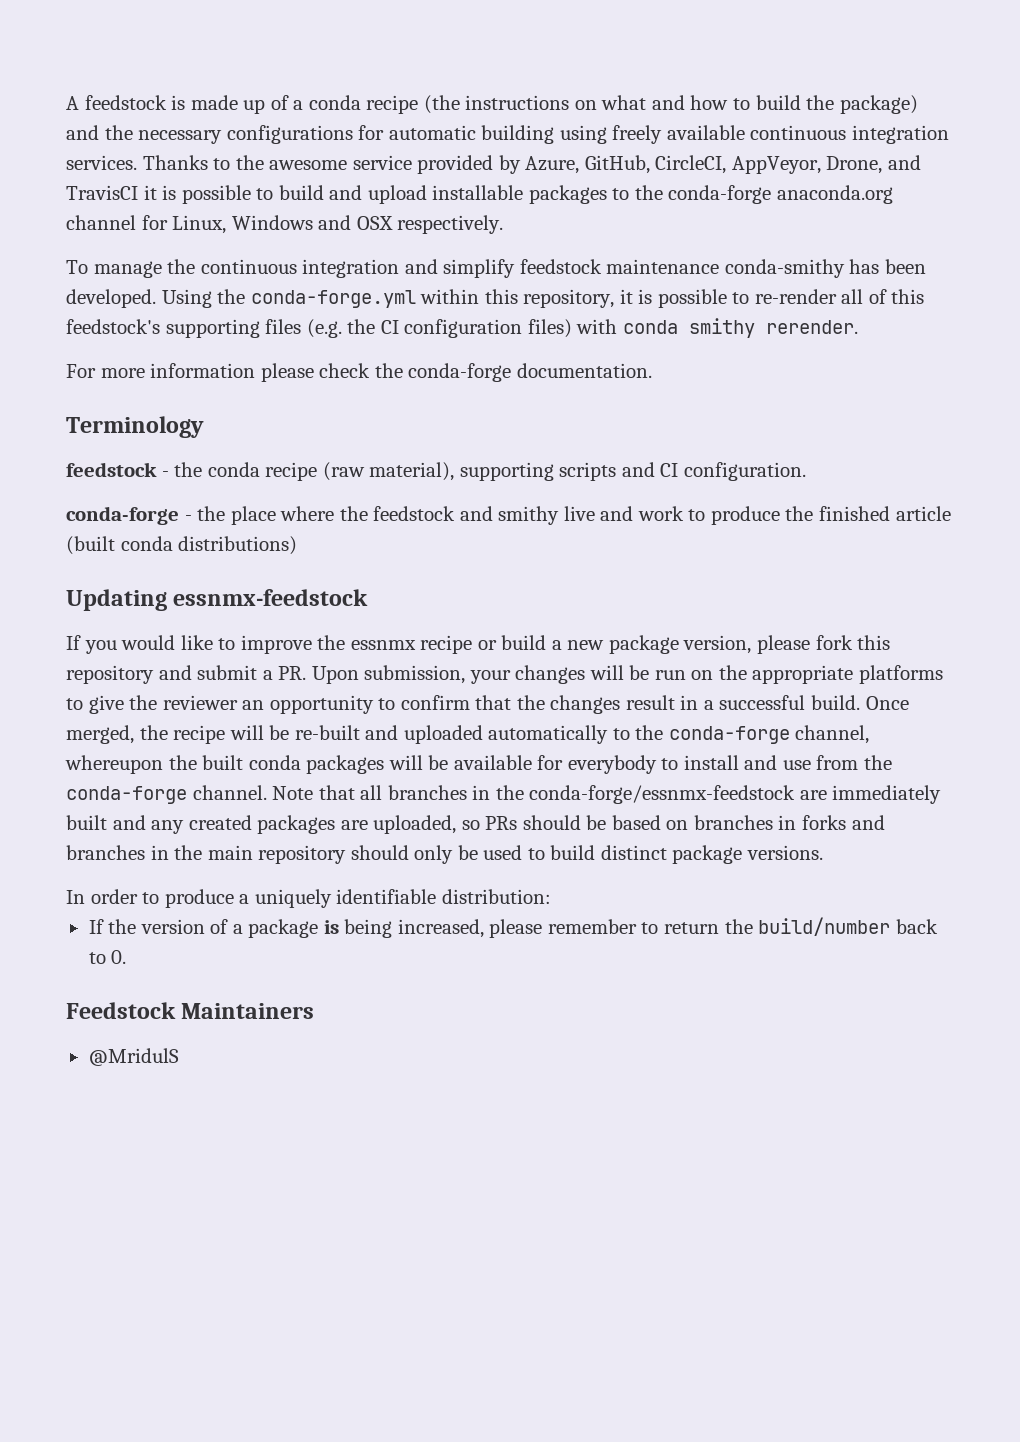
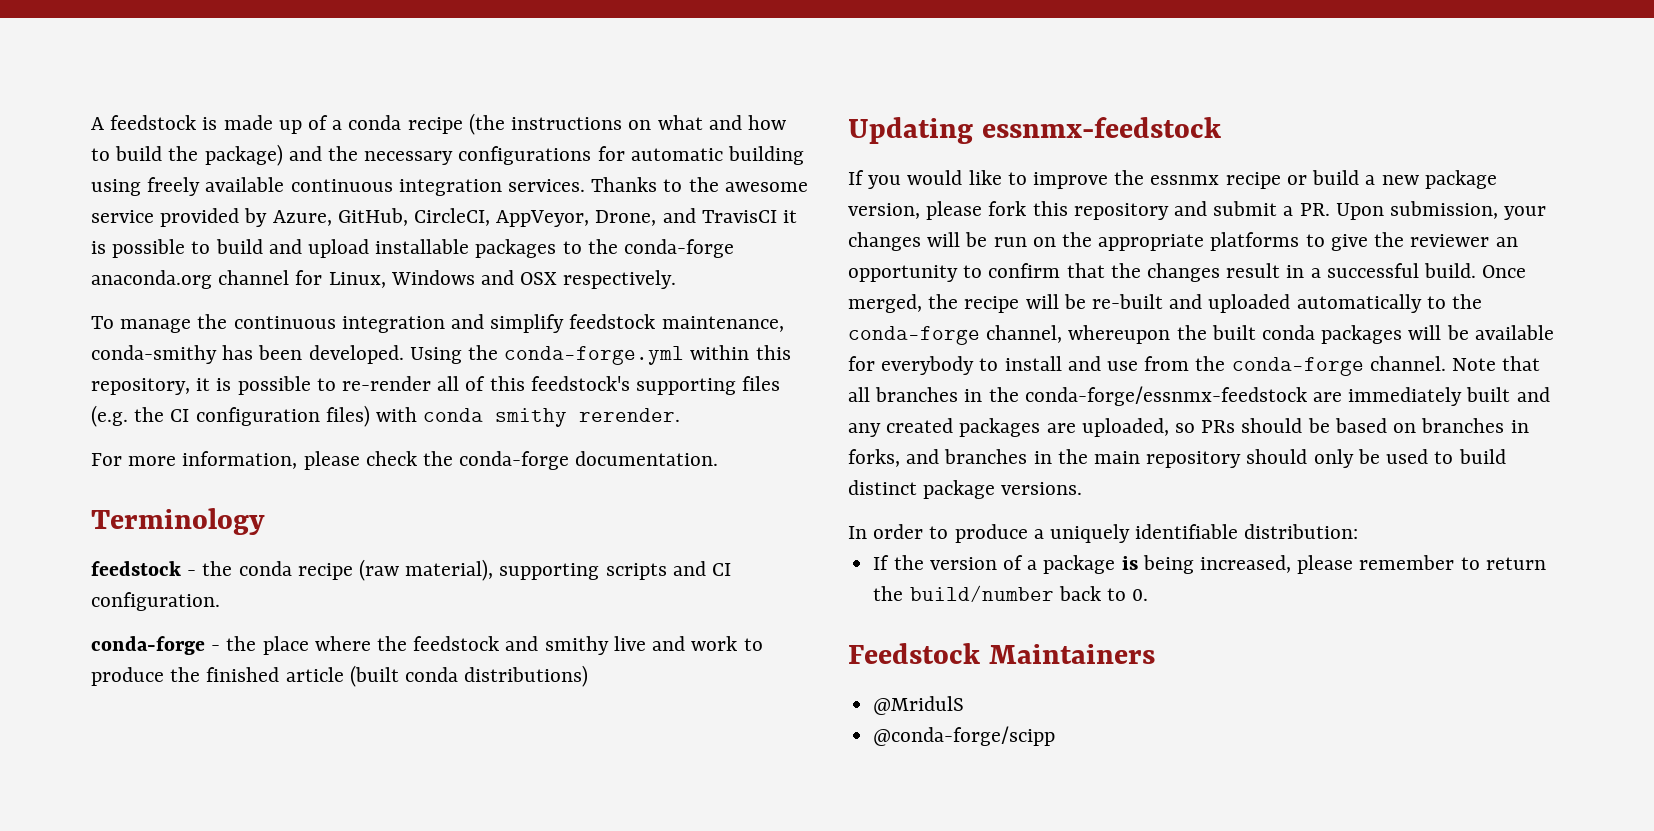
[606,259,720,274] maintenance -> [661,316,784,332] maintenance,
[150,363,256,378] information -> [182,451,298,469] information,
[802,815,847,830] forks -> [848,449,900,467] forks,
(179, 1057) none -> [873,726,1056,746] // @conda-forge/scipp

